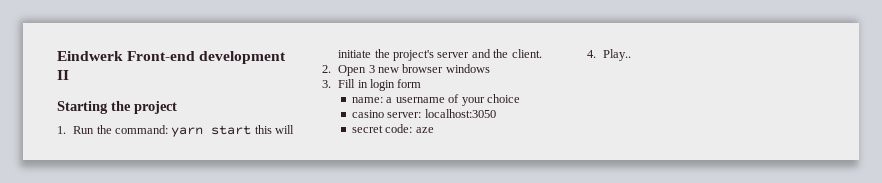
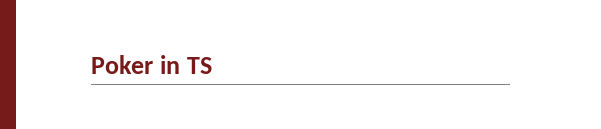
[57,51,287,64] [57,70,69,80] [57,101,177,114] [57,125,295,137] [338,49,542,61] [322,64,490,76] [322,79,422,91] [352,94,520,106] [352,109,496,118] [352,124,434,133] [587,49,632,61] Eindwerk Front-end development II // Starting the project // 1. Run the command: yarn start this will initiate the project's server and the client. // 2. Open 3 new browser windows // 3. Fill in login form // name: a username of your choice // casino server: localhost:3050 // secret code: aze // 4. Play.. -> [91,55,213,74] Poker in TS

